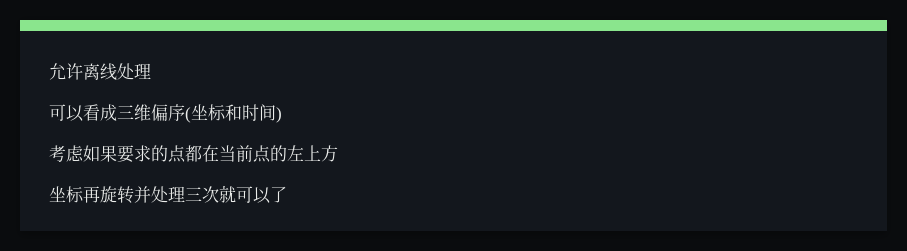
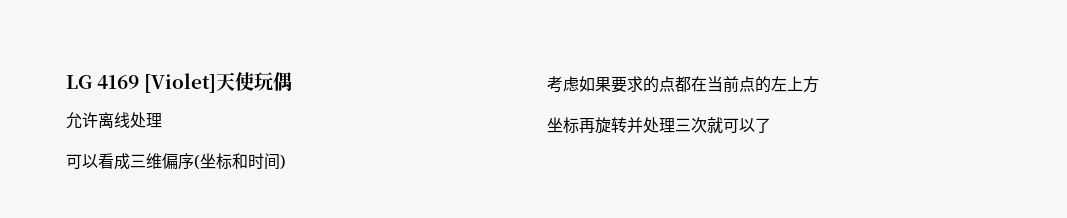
(49, 71) none -> [66,72,293,93] LG 4169 [Violet]天使玩偶 //

